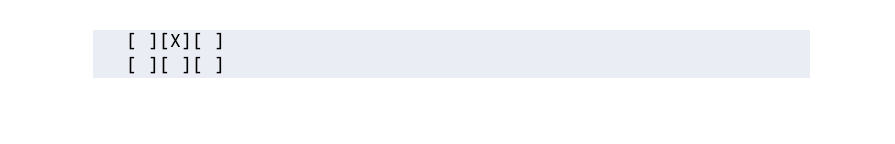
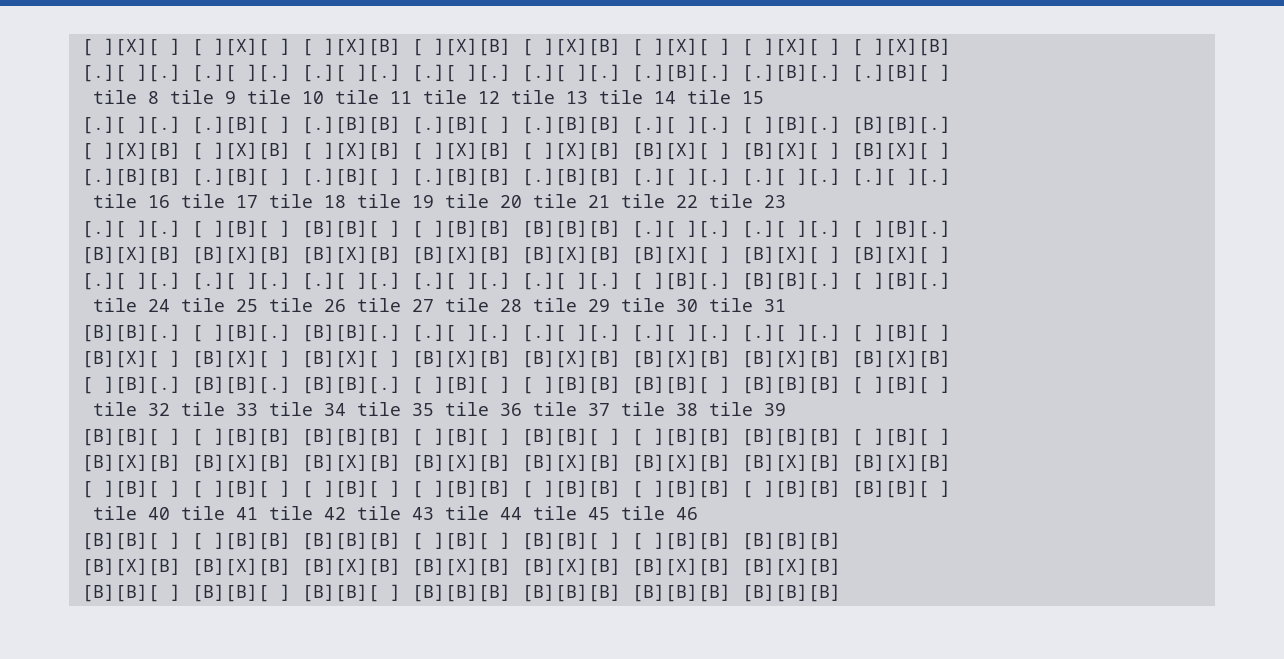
[126,32,226,50] [126,56,226,74] [ ][X][ ] // [ ][ ][ ] -> [81,38,951,56] [81,64,951,82] [92,90,764,104] [81,116,951,134] [81,142,951,160] [81,168,951,186] [92,194,786,208] [81,220,951,238] [81,246,951,264] [81,272,951,290] [92,298,786,312] [81,324,951,342] [81,350,951,368] [81,376,951,394] [92,402,786,416] [81,428,951,446] [81,454,951,472] [81,480,951,498] [92,506,698,520] [81,532,841,550] [81,558,841,576] [81,584,841,602] [ ][X][ ] [ ][X][ ] [ ][X][B] [ ][X][B] [ ][X][B] [ ][X][ ] [ ][X][ ] [ ][X][B] // [.][ ][.] [.][ ][.] [.][ ][.] [.][ ][.] [.][ ][.] [.][B][.] [.][B][.] [.][B][ ] // tile 8 tile 9 tile 10 tile 11 tile 12 tile 13 tile 14 tile 15 // [.][ ][.] [.][B][ ] [.][B][B] [.][B][ ] [.][B][B] [.][ ][.] [ ][B][.] [B][B][.] // [ ][X][B] [ ][X][B] [ ][X][B] [ ][X][B] [ ][X][B] [B][X][ ] [B][X][ ] [B][X][ ] // [.][B][B] [.][B][ ] [.][B][ ] [.][B][B] [.][B][B] [.][ ][.] [.][ ][.] [.][ ][.] // tile 16 tile 17 tile 18 tile 19 tile 20 tile 21 tile 22 tile 23 // [.][ ][.] [ ][B][ ] [B][B][ ] [ ][B][B] [B][B][B] [.][ ][.] [.][ ][.] [ ][B][.] // [B][X][B] [B][X][B] [B][X][B] [B][X][B] [B][X][B] [B][X][ ] [B][X][ ] [B][X][ ] // [.][ ][.] [.][ ][.] [.][ ][.] [.][ ][.] [.][ ][.] [ ][B][.] [B][B][.] [ ][B][.] // tile 24 tile 25 tile 26 tile 27 tile 28 tile 29 tile 30 tile 31 // [B][B][.] [ ][B][.] [B][B][.] [.][ ][.] [.][ ][.] [.][ ][.] [.][ ][.] [ ][B][ ] // [B][X][ ] [B][X][ ] [B][X][ ] [B][X][B] [B][X][B] [B][X][B] [B][X][B] [B][X][B] // [ ][B][.] [B][B][.] [B][B][.] [ ][B][ ] [ ][B][B] [B][B][ ] [B][B][B] [ ][B][ ] // tile 32 tile 33 tile 34 tile 35 tile 36 tile 37 tile 38 tile 39 // [B][B][ ] [ ][B][B] [B][B][B] [ ][B][ ] [B][B][ ] [ ][B][B] [B][B][B] [ ][B][ ] // [B][X][B] [B][X][B] [B][X][B] [B][X][B] [B][X][B] [B][X][B] [B][X][B] [B][X][B] // [ ][B][ ] [ ][B][ ] [ ][B][ ] [ ][B][B] [ ][B][B] [ ][B][B] [ ][B][B] [B][B][ ] // tile 40 tile 41 tile 42 tile 43 tile 44 tile 45 tile 46 // [B][B][ ] [ ][B][B] [B][B][B] [ ][B][ ] [B][B][ ] [ ][B][B] [B][B][B] // [B][X][B] [B][X][B] [B][X][B] [B][X][B] [B][X][B] [B][X][B] [B][X][B] // [B][B][ ] [B][B][ ] [B][B][ ] [B][B][B] [B][B][B] [B][B][B] [B][B][B]

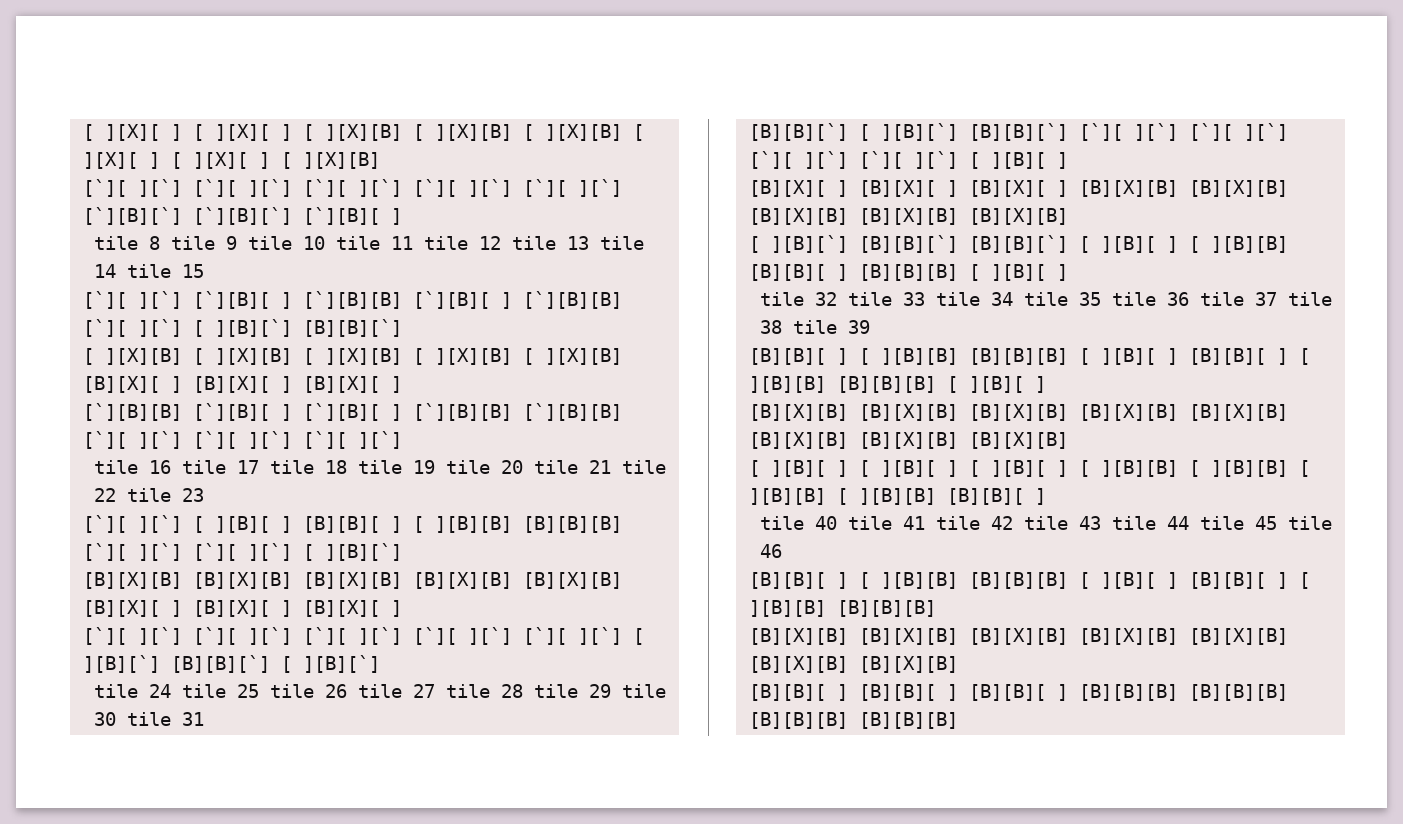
[81,64,929,82] [.][ ][.] [.][ ][.] [.][ ][.] [.][ ][.] [.][ ][.] [.][B][.] [.][B][.] [.][B][ -> [82,179,622,197] [82,207,380,225] [`][ ][`] [`][ ][`] [`][ ][`] [`][ ][`] [`][ ][`] [`][B][`] [`][B][`] [`][B][
[81,116,951,134] [.][ ][.] [.][B][ ] [.][B][B] [.][B][ ] [.][B][B] [.][ ][.] [ ][B][.] [B][B][.] -> [82,291,622,309] [82,319,402,337] [`][ ][`] [`][B][ ] [`][B][B] [`][B][ ] [`][B][B] [`][ ][`] [ ][B][`] [B][B][`]
[81,168,951,186] [.][B][B] [.][B][ ] [.][B][ ] [.][B][B] [.][B][B] [.][ ][.] [.][ ][.] [.][ ][.] -> [82,403,622,421] [82,431,402,449] [`][B][B] [`][B][ ] [`][B][ ] [`][B][B] [`][B][B] [`][ ][`] [`][ ][`] [`][ ][`]
[81,220,951,238] [.][ ][.] [ ][B][ ] [B][B][ ] [ ][B][B] [B][B][B] [.][ ][.] [.][ ][.] [ ][B][.] -> [82,515,622,533] [82,543,402,561] [`][ ][`] [ ][B][ ] [B][B][ ] [ ][B][B] [B][B][B] [`][ ][`] [`][ ][`] [ ][B][`]
[81,272,951,290] [.][ ][.] [.][ ][.] [.][ ][.] [.][ ][.] [.][ ][.] [ ][B][.] [B][B][.] [ ][B][.] -> [82,627,644,645] [82,655,380,673] [`][ ][`] [`][ ][`] [`][ ][`] [`][ ][`] [`][ ][`] [ ][B][`] [B][B][`] [ ][B][`]
[81,324,841,342] [B][B][.] [ ][B][.] [B][B][.] [.][ ][.] [.][ ][.] [.][ ][.] [.][ ][.] -> [748,123,1288,141] [748,151,958,169] [B][B][`] [ ][B][`] [B][B][`] [`][ ][`] [`][ ][`] [`][ ][`] [`][ ][`]
[103,376,401,394] ][B][.] [B][B][.] [B][B][.] -> [770,235,1068,253] ][B][`] [B][B][`] [B][B][`]

